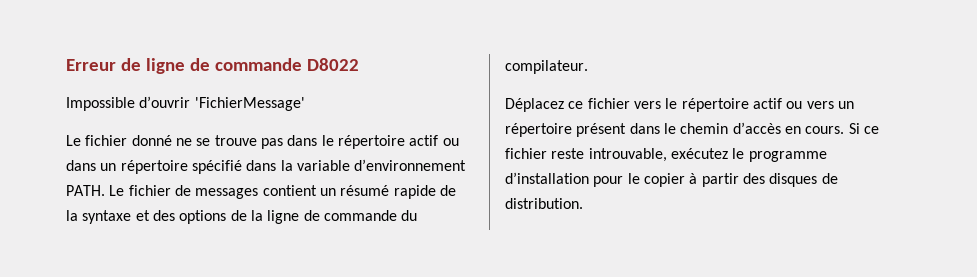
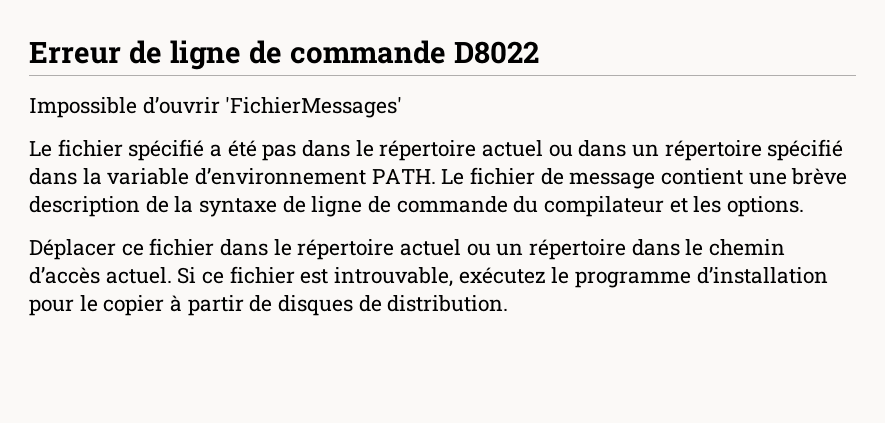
[194,97,305,111] [66,135,257,146] 'FichierMessage' // Le fichier donné ne se trouve -> [225,97,403,118] [29,139,257,161] 'FichierMessages' // Le fichier spécifié a été
[409,135,439,146] actif -> [482,140,544,157] actuel
[195,185,456,199] [66,210,418,224] [505,60,588,74] [505,98,854,112] [505,123,627,137] messages contient un résumé rapide de la syntaxe et des options de la ligne de commande du compilateur. // Déplacez ce fichier vers le répertoire actif ou vers un répertoire présent -> [569,168,848,189] [29,196,805,217] [29,238,627,260] message contient une brève description de la syntaxe de ligne de commande du compilateur et les options. // Déplacer ce fichier dans le répertoire actuel ou un répertoire
[784,126,845,134] en cours. -> [105,267,172,284] actuel.
[551,148,585,159] reste -> [300,269,329,284] est
[742,173,765,184] des -> [249,295,273,312] de

